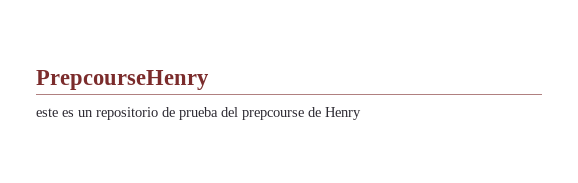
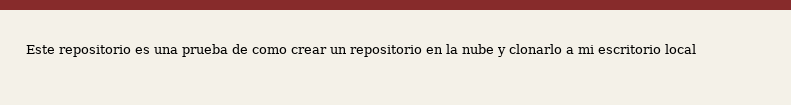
[36,70,209,90] [36,107,361,120] PrepcourseHenry // este es un repositorio de prueba del prepcourse de Henry -> [26,44,696,57] Este repositorio es una prueba de como crear un repositorio en la nube y clonarlo a mi escritorio local

